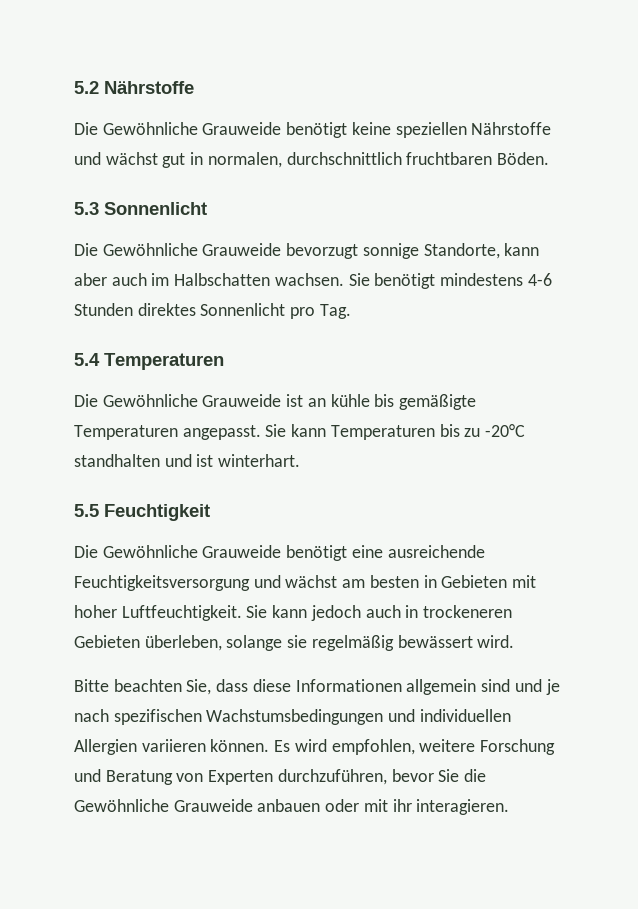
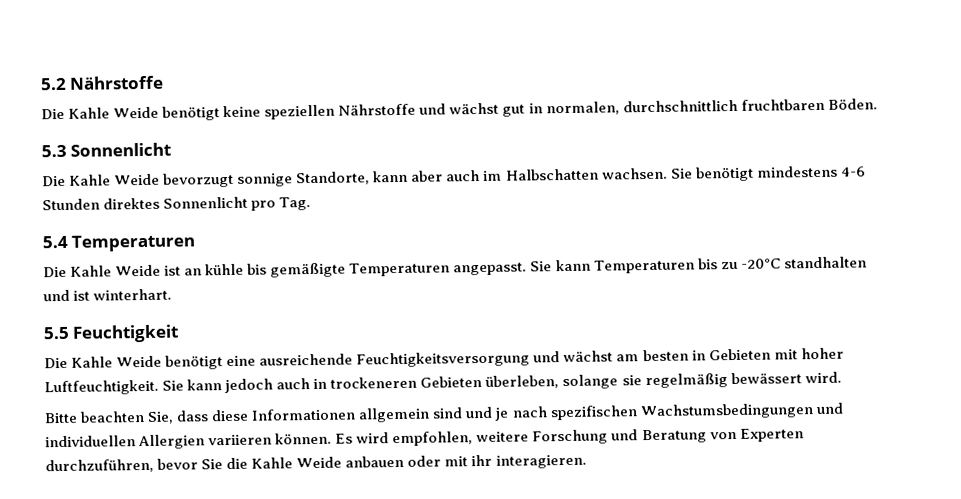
[102,122,282,135] Gewöhnliche Grauweide -> [68,106,160,119] Kahle Weide
[102,243,282,256] Gewöhnliche Grauweide -> [69,173,161,186] Kahle Weide
[102,394,282,407] Gewöhnliche Grauweide -> [70,264,162,277] Kahle Weide
[102,545,282,558] Gewöhnliche Grauweide -> [71,355,163,368] Kahle Weide
[74,799,253,812] Gewöhnliche Grauweide -> [251,456,343,469] Kahle Weide

